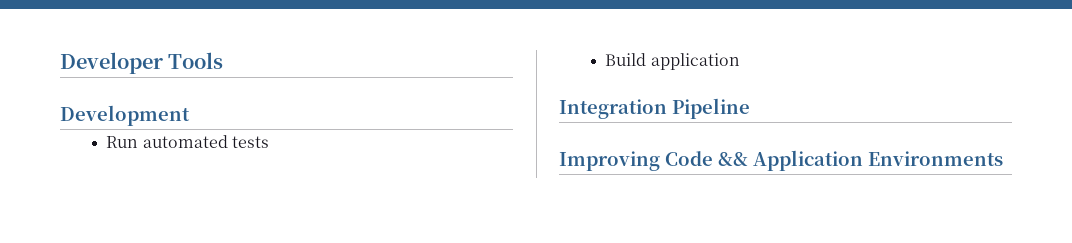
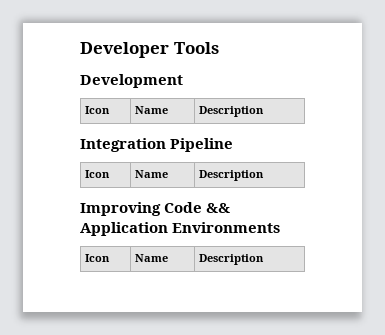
[106,135,269,148] [605,53,740,70] // Run automated tests // Build application -> [84,106,110,114] [134,106,168,114] [198,106,264,117] // Icon | Name | Description
(750, 108) none -> [84,170,110,178] [134,170,168,178] [198,170,264,181] // Icon | Name | Description
(1003, 158) none -> [84,254,110,262] [134,254,168,262] [198,254,264,265] // Icon | Name | Description

